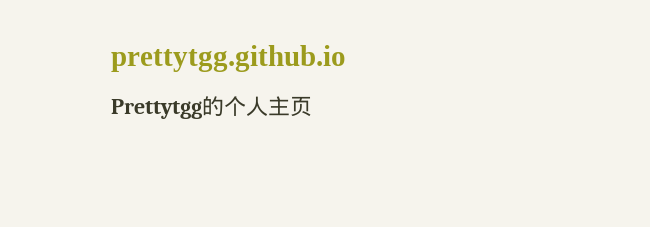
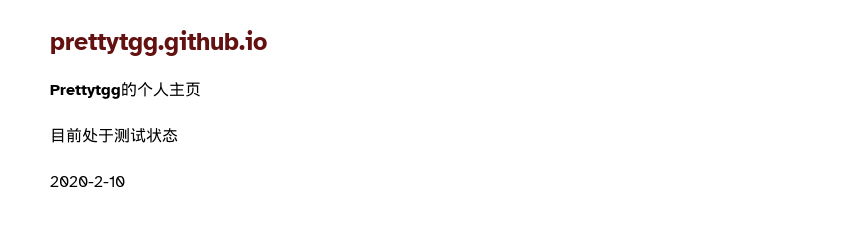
(312, 106) none -> [50,127,178,143] [50,176,125,187] // 目前处于测试状态 // 2020-2-10

